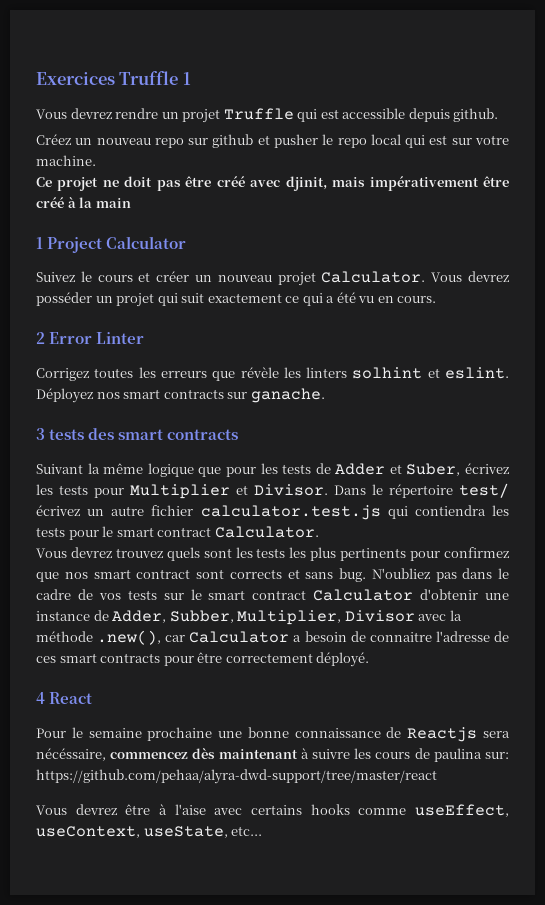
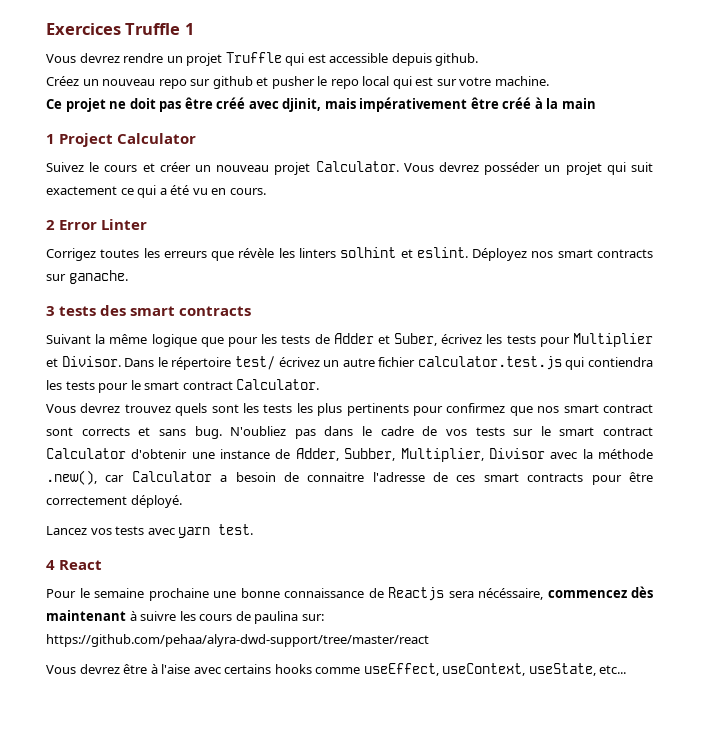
(370, 659) none -> [46,524,254,538] // Lancez vos tests avec yarn test.

